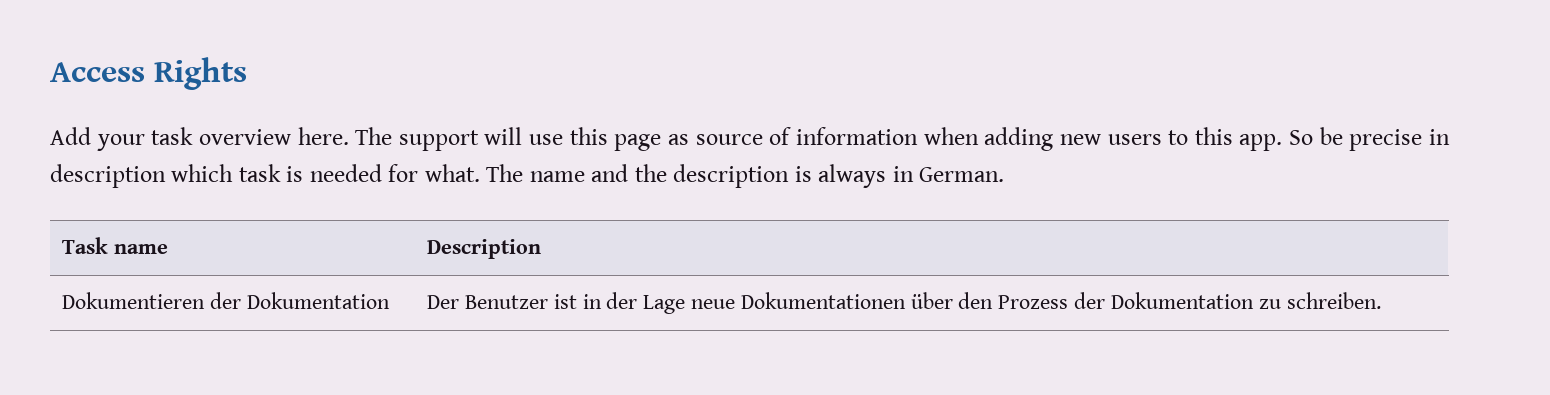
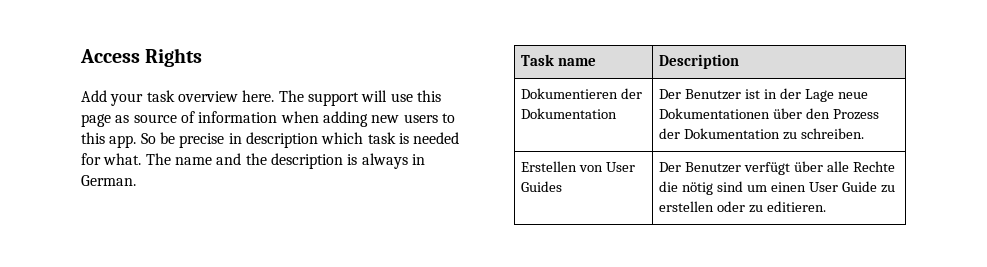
(1381, 300) none -> [521,161,636,172] [521,181,563,192] [659,161,895,175] [659,181,895,195] [659,201,827,213] // Erstellen von User Guides | Der Benutzer verfügt über alle Rechte die nötig sind um einen User Guide zu erstellen oder zu editieren.

